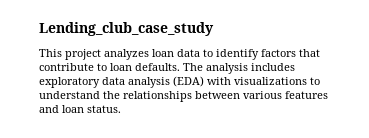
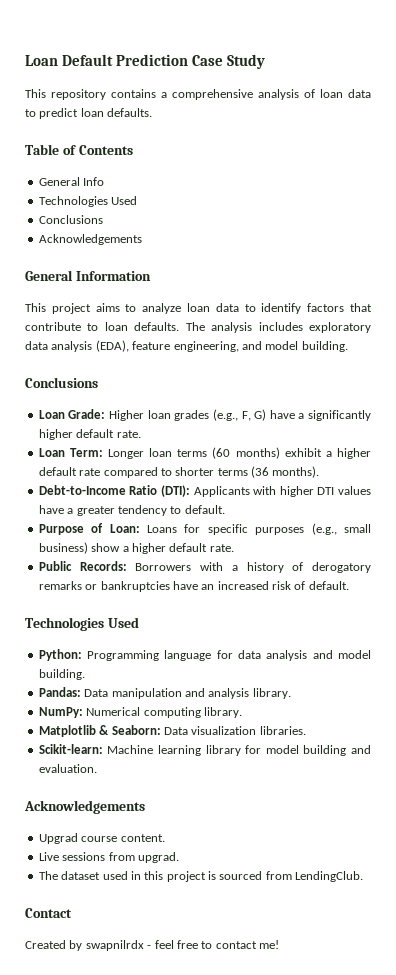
[39,22,214,36] Lending_club_case_study -> [25,54,266,69] [25,89,371,100] [25,108,153,119] [25,144,133,155] [38,177,105,186] [38,196,138,207] [38,215,103,224] [38,234,142,245] [25,270,151,281] Loan Default Prediction Case Study // This repository contains a comprehensive analysis of loan data to predict loan defaults. // Table of Contents // General Info // Technologies Used // Conclusions // Acknowledgements // General Information
[104,49,149,60] analyzes -> [95,303,182,314] aims to analyze
[173,76,320,87] [39,91,328,102] [39,105,121,113] (EDA) with visualizations to understand the relationships between various features and loan status. -> [95,340,348,352] [25,377,98,388] [38,409,371,421] [38,429,141,440] [38,447,372,459] [38,466,320,478] [38,485,371,497] [38,505,225,516] [38,523,371,535] [38,542,234,554] [38,561,371,573] [38,581,349,592] [25,617,139,631] [38,649,371,661] [38,669,85,680] [38,687,291,699] [38,707,242,718] [38,725,306,737] [38,744,371,756] [38,764,97,773] [24,800,145,814] [38,833,165,844] [38,852,179,863] [38,871,364,882] [25,908,72,918] [25,940,279,951] (EDA), feature engineering, and model building. // Conclusions // Loan Grade: Higher loan grades (e.g., F, G) have a significantly higher default rate. // Loan Term: Longer loan terms (60 months) exhibit a higher default rate compared to shorter terms (36 months). // Debt-to-Income Ratio (DTI): Applicants with higher DTI values have a greater tendency to default. // Purpose of Loan: Loans for specific purposes (e.g., small business) show a higher default rate. // Public Records: Borrowers with a history of derogatory remarks or bankruptcies have an increased risk of default. // Technologies Used // Python: Programming language for data analysis and model building. // Pandas: Data manipulation and analysis library. // NumPy: Numerical computing library. // Matplotlib & Seaborn: Data visualization libraries. // Scikit-learn: Machine learning library for model building and evaluation. // Acknowledgements // Upgrad course content. // Live sessions from upgrad. // The dataset used in this project is sourced from LendingClub. // Contact // Created by swapnilrdx - feel free to contact me!

